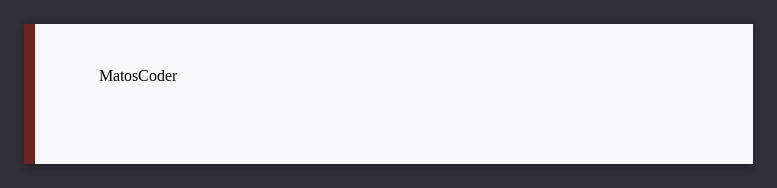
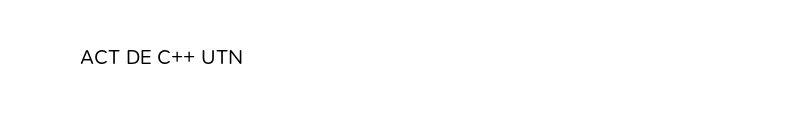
[99,70,178,81] MatosCoder -> [80,50,243,65] ACT DE C++ UTN

